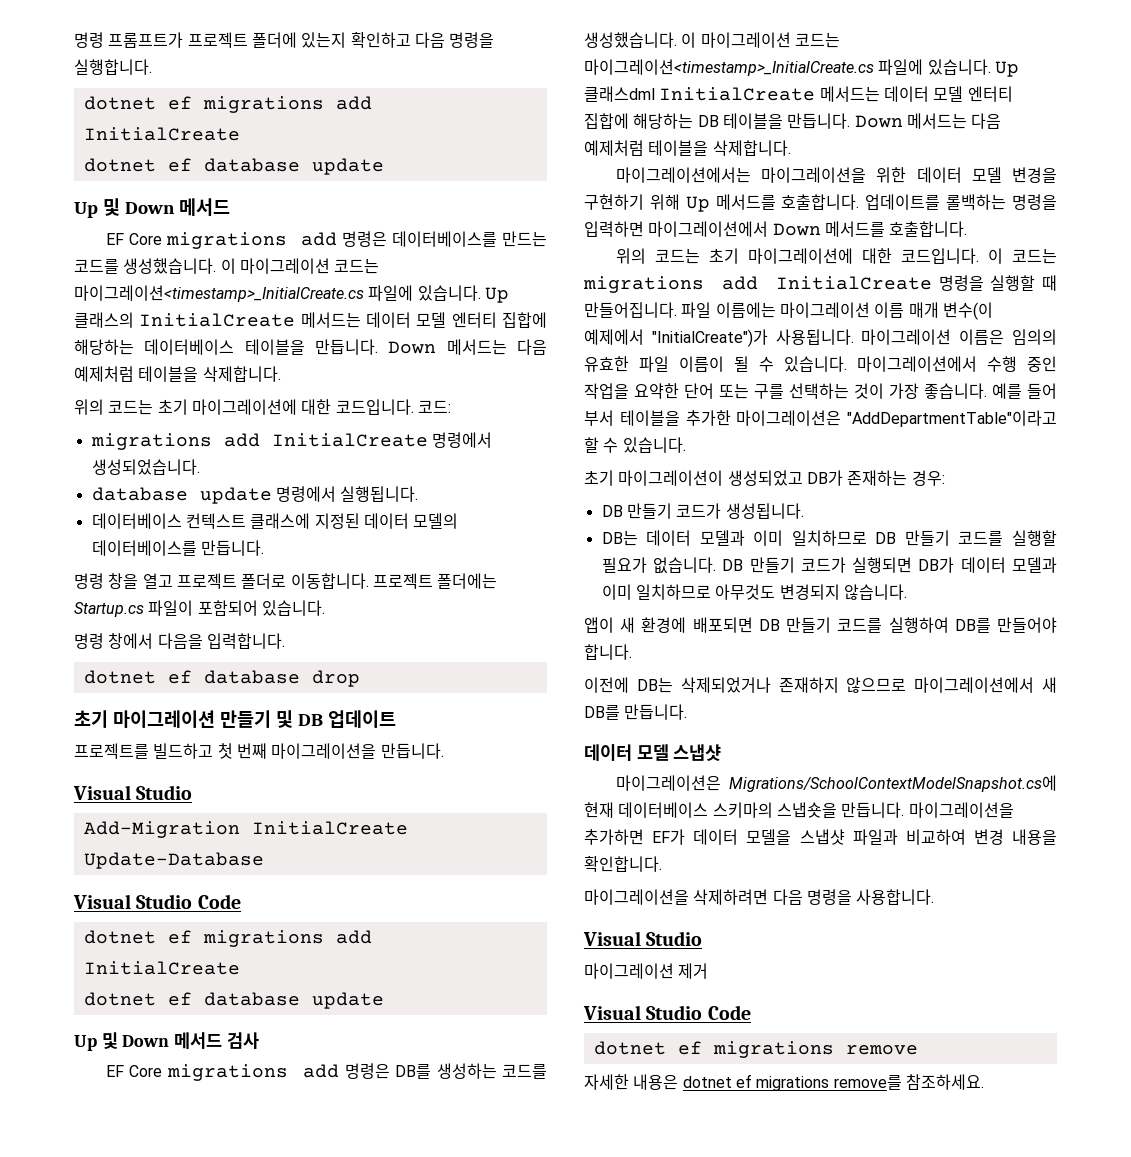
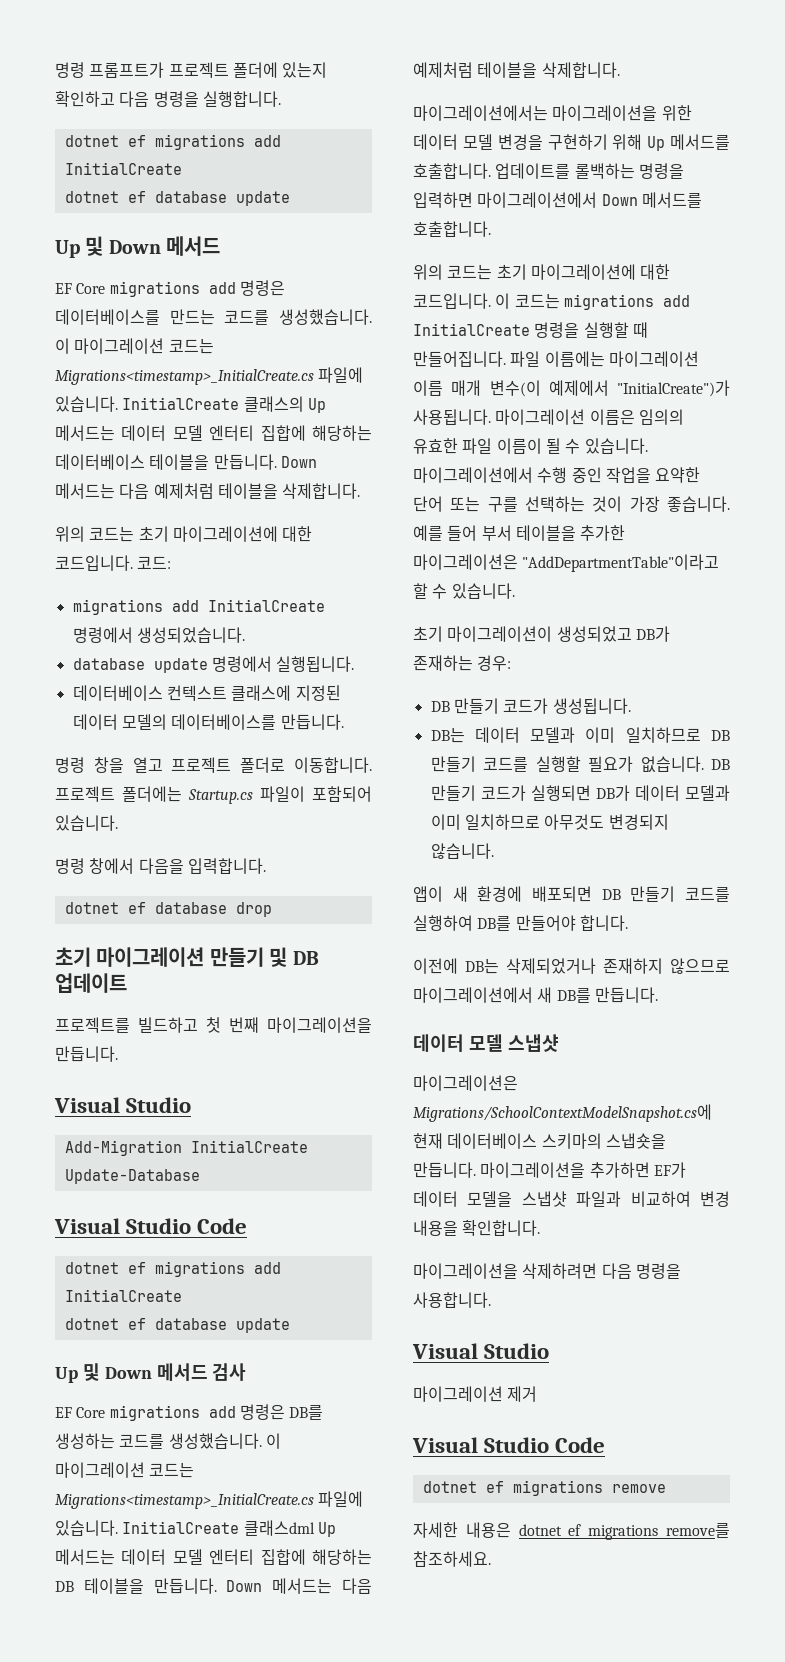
[74,285,509,303] [74,312,296,328] 마이그레이션<timestamp>_InitialCreate.cs 파일에 있습니다. Up 클래스의 InitialCreate -> [55,367,364,385] [55,396,326,413] Migrations<timestamp>_InitialCreate.cs 파일에 있습니다. InitialCreate 클래스의 Up
[584,59,1019,77] [584,86,816,102] 마이그레이션<timestamp>_InitialCreate.cs 파일에 있습니다. Up 클래스dml InitialCreate -> [55,1491,364,1509] [55,1520,336,1537] Migrations<timestamp>_InitialCreate.cs 파일에 있습니다. InitialCreate 클래스dml Up

